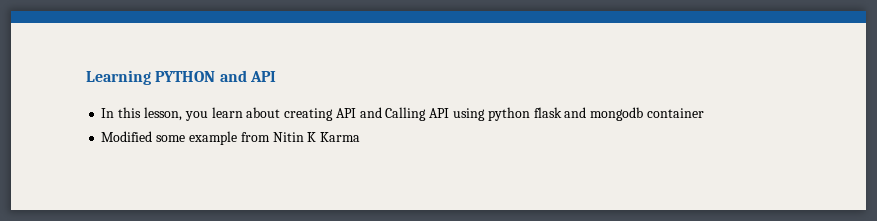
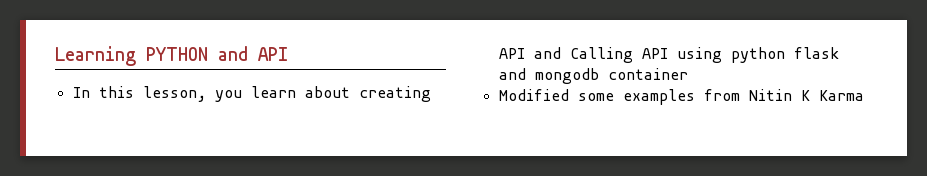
[188,131,237,145] example -> [622,89,695,105] examples

